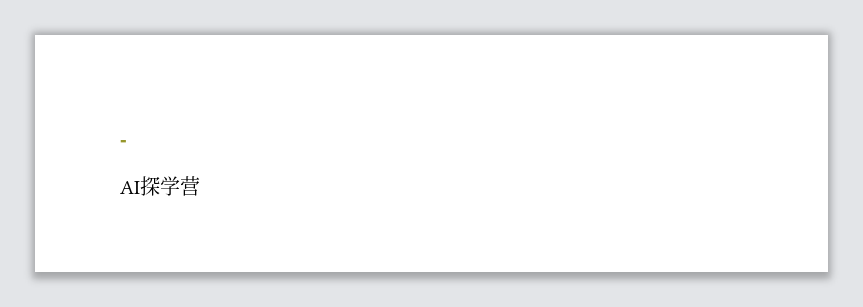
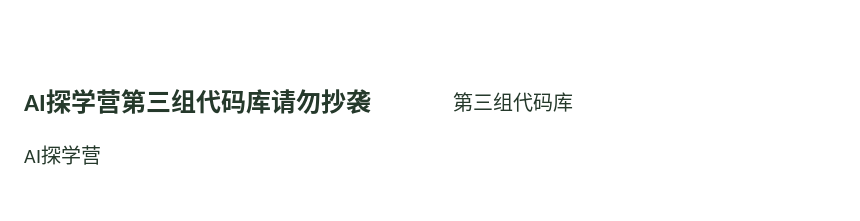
[120,140,127,147] [120,176,200,196] - // AI探学营 -> [24,89,371,114] [24,145,101,165] [453,92,573,112] AI探学营第三组代码库请勿抄袭 // AI探学营 // 第三组代码库

